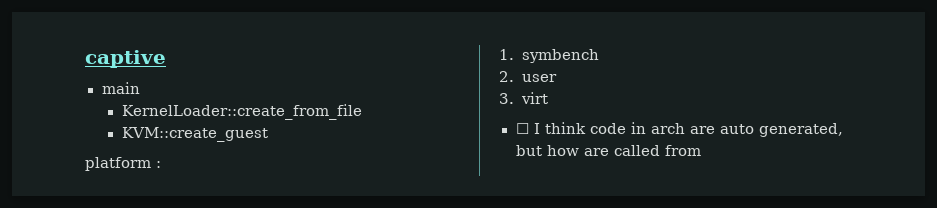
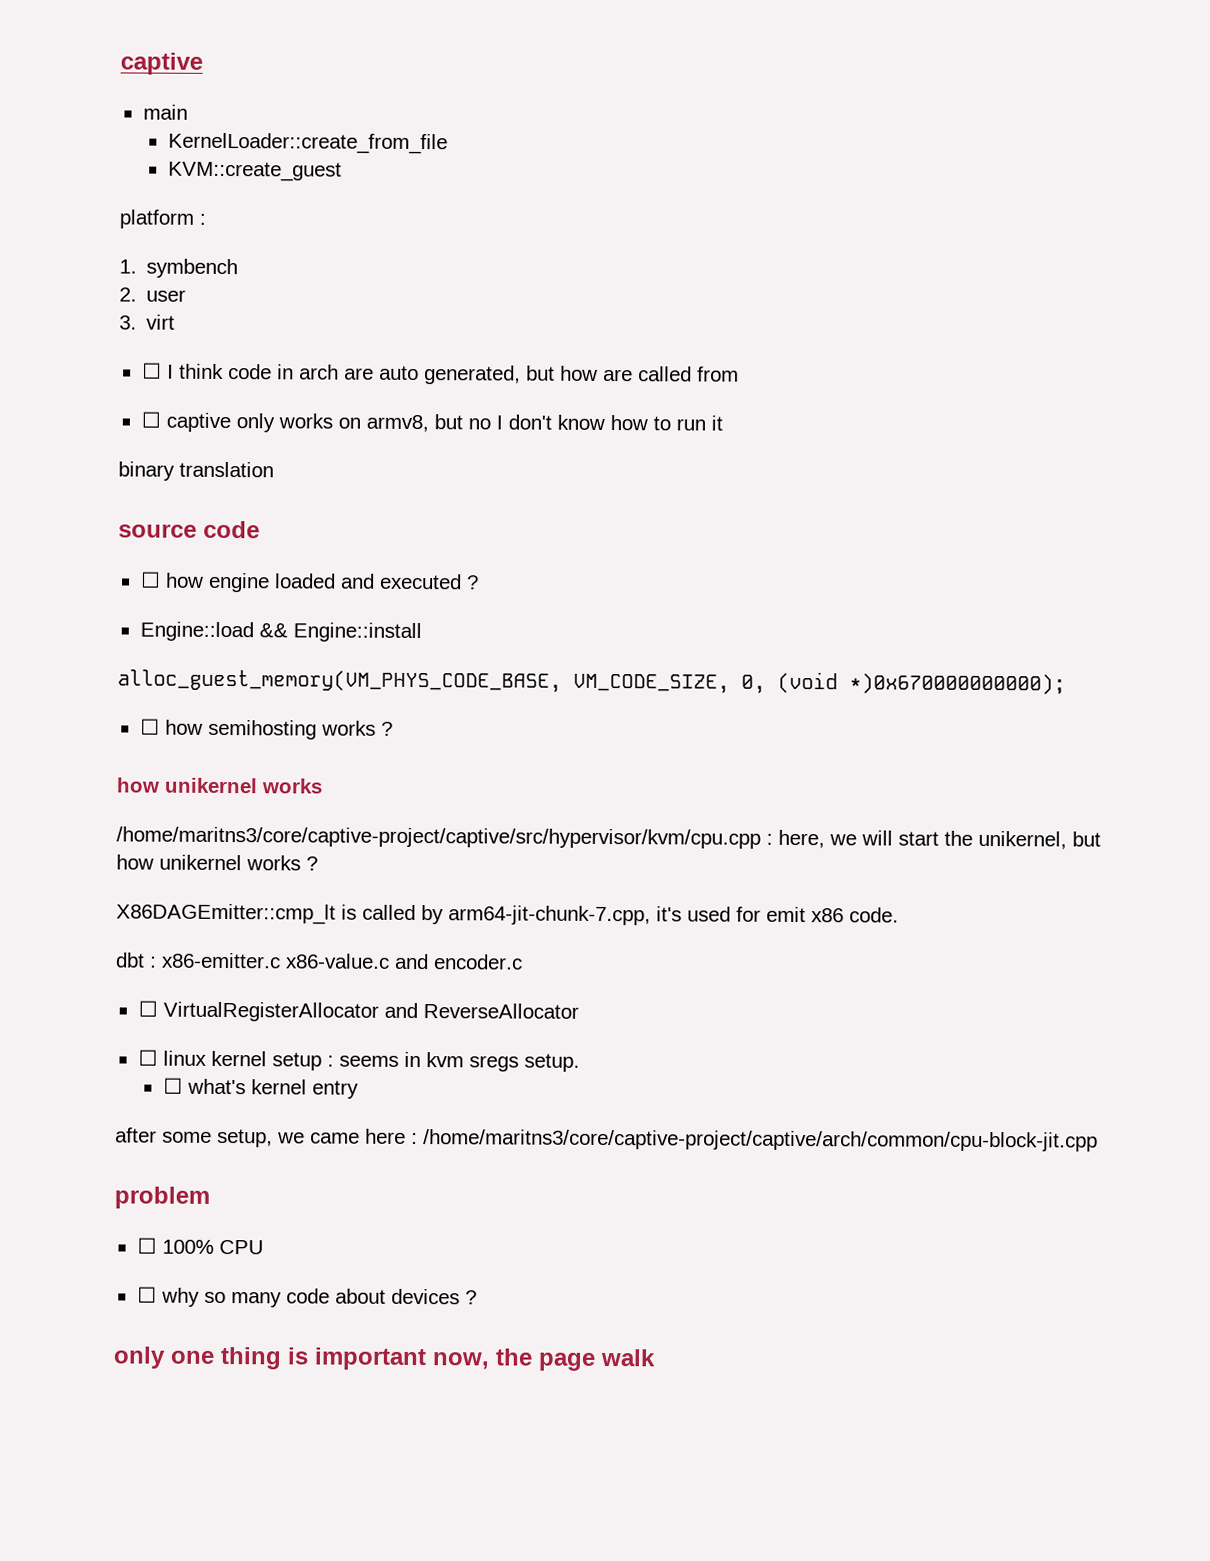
(701, 150) none -> [140,411,723,433] [118,461,274,481] [118,520,260,539] [140,571,479,593] [139,621,422,643] [117,669,1066,695] [139,718,393,740] [116,777,323,794] [116,826,1101,850] [116,854,318,871] [116,903,899,926] [116,952,523,970] [137,1000,579,1022] [137,1049,580,1072] [162,1077,359,1099] [115,1127,1098,1152] [114,1186,210,1209] [136,1237,264,1255] [136,1286,477,1308] [113,1346,656,1371] // ☐ captive only works on armv8, but no I don't know how to run it // binary translation // source code // ☐ how engine loaded and executed ? // Engine::load && Engine::install // alloc_guest_memory(VM_PHYS_CODE_BASE, VM_CODE_SIZE, 0, (void *)0x670000000000); // ☐ how semihosting works ? // how unikernel works // /home/maritns3/core/captive-project/captive/src/hypervisor/kvm/cpu.cpp : here, we will start the unikernel, but how unikernel works ? // X86DAGEmitter::cmp_lt is called by arm64-jit-chunk-7.cpp, it's used for emit x86 code. // dbt : x86-emitter.c x86-value.c and encoder.c // ☐ VirtualRegisterAllocator and ReverseAllocator // ☐ linux kernel setup : seems in kvm sregs setup. // ☐ what's kernel entry // after some setup, we came here : /home/maritns3/core/captive-project/captive/arch/common/cpu-block-jit.cpp // problem // ☐ 100% CPU // ☐ why so many code about devices ? // only one thing is important now, the page walk

